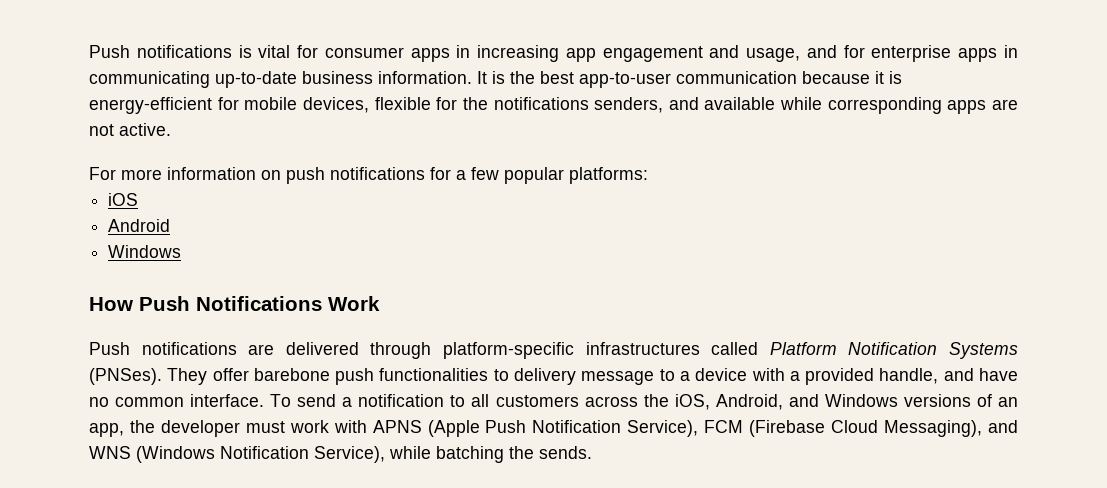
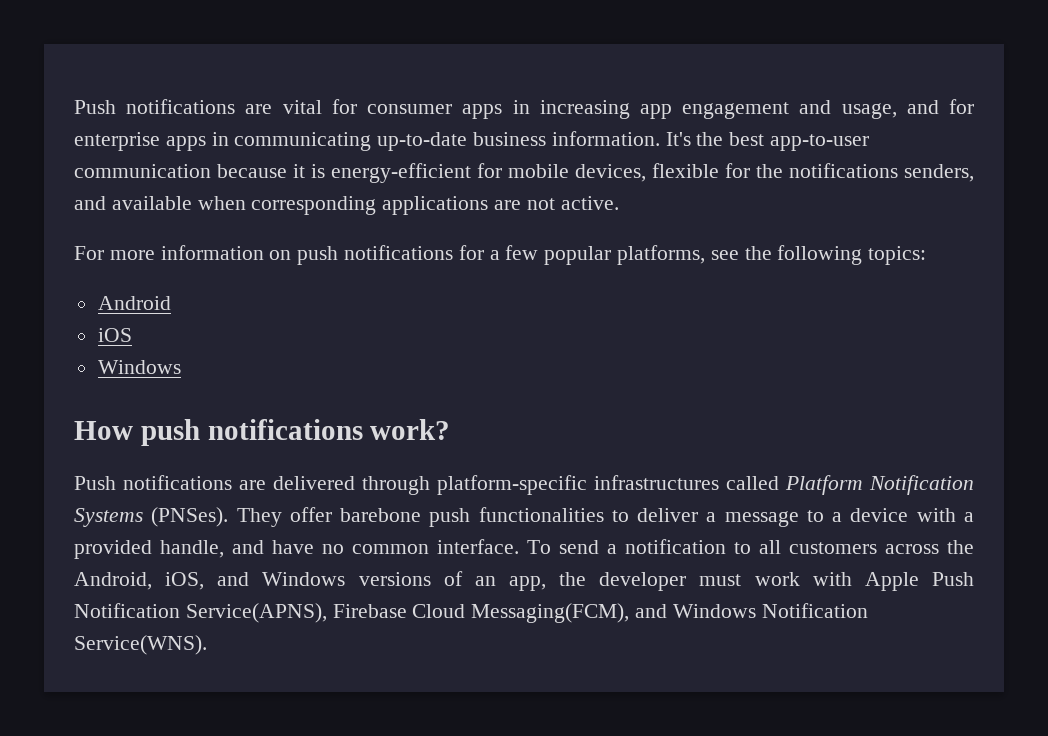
[89,45,252,58] Push notifications is -> [74,99,273,114] Push notifications are
[477,71,505,84] It is -> [665,132,691,146] It's
[780,97,987,114] while corresponding apps -> [197,196,489,215] when corresponding applications
[569,167,648,184] platforms: -> [617,245,927,265] [97,296,171,310] platforms, see the following topics: // Android
[108,219,171,232] // Android -> (132, 335) none
[139,296,380,311] Push Notifications Work -> [140,419,451,446] push notifications work?
[514,368,577,385] delivery -> [637,508,717,522] deliver a
[674,394,783,410] iOS, Android, -> [74,572,205,590] Android, iOS,
[372,420,1018,437] [89,446,592,463] APNS (Apple Push Notification Service), FCM (Firebase Cloud Messaging), and WNS (Windows Notification Service), while batching the sends. -> [864,572,974,591] [74,603,868,623] [74,635,207,655] Apple Push Notification Service(APNS), Firebase Cloud Messaging(FCM), and Windows Notification Service(WNS).

